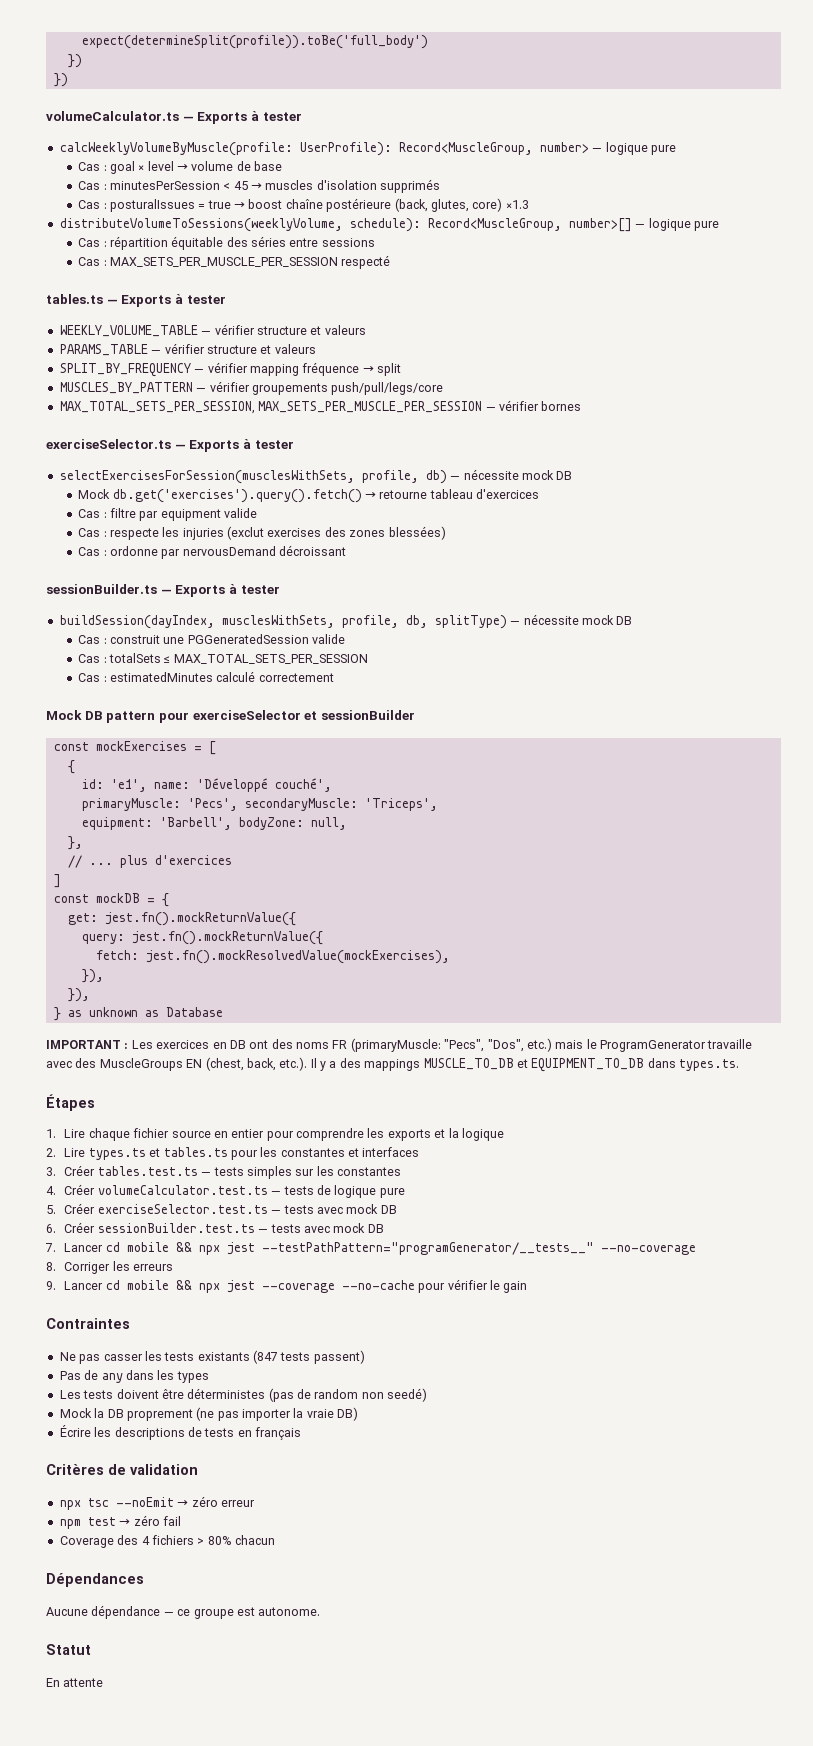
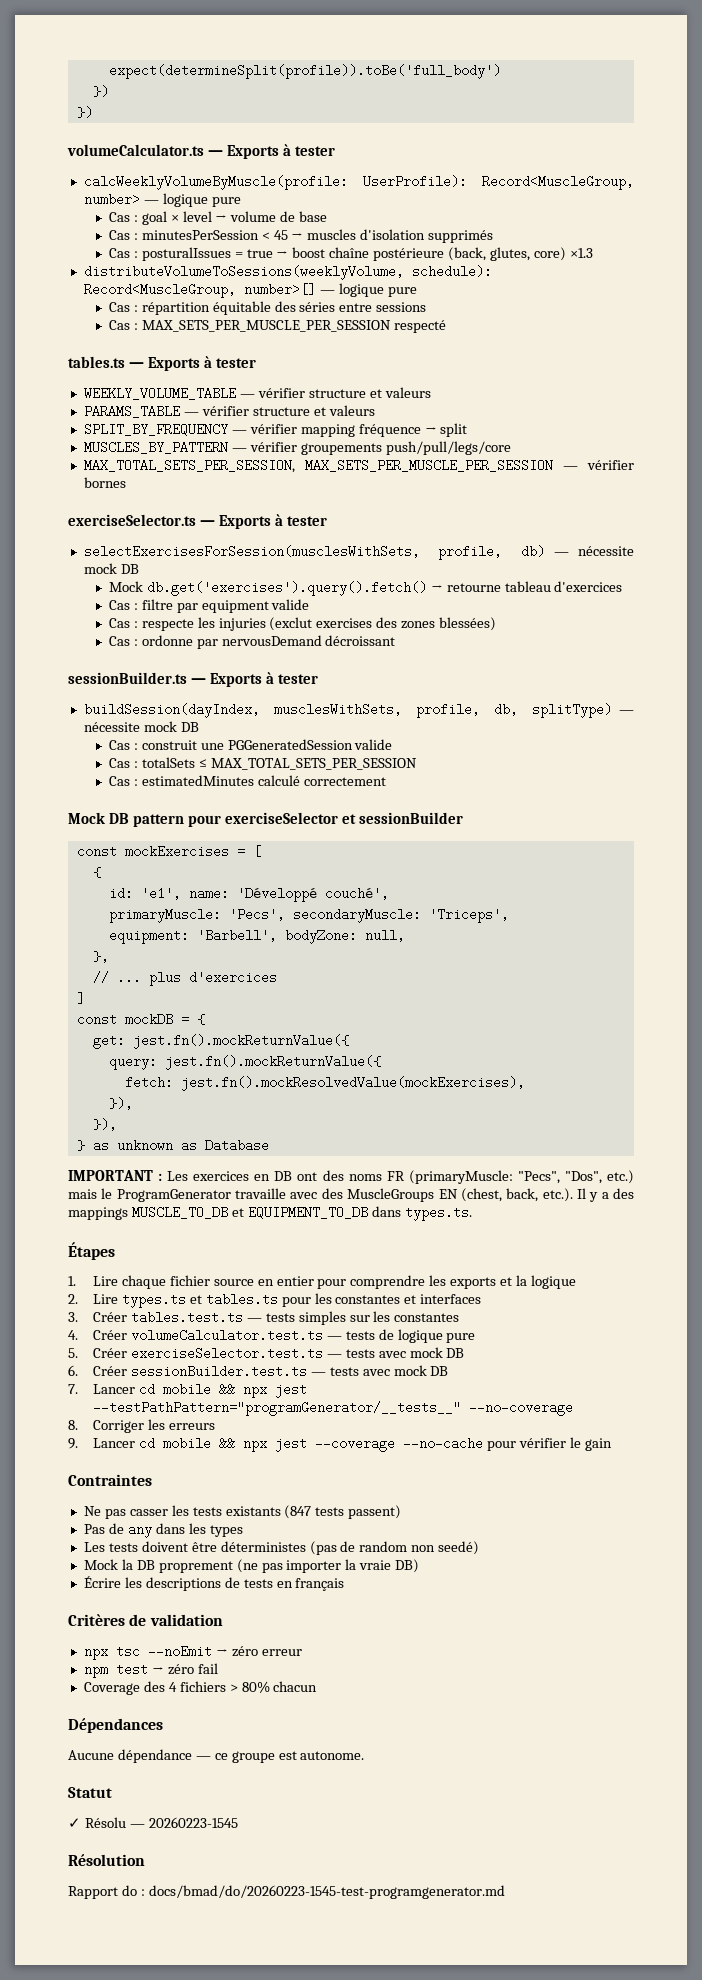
[46,1678,104,1687] En attente -> [68,1817,238,1828] [68,1854,145,1866] [68,1885,505,1899] ✓ Résolu — 20260223-1545 // Résolution // Rapport do : docs/bmad/do/20260223-1545-test-programgenerator.md

